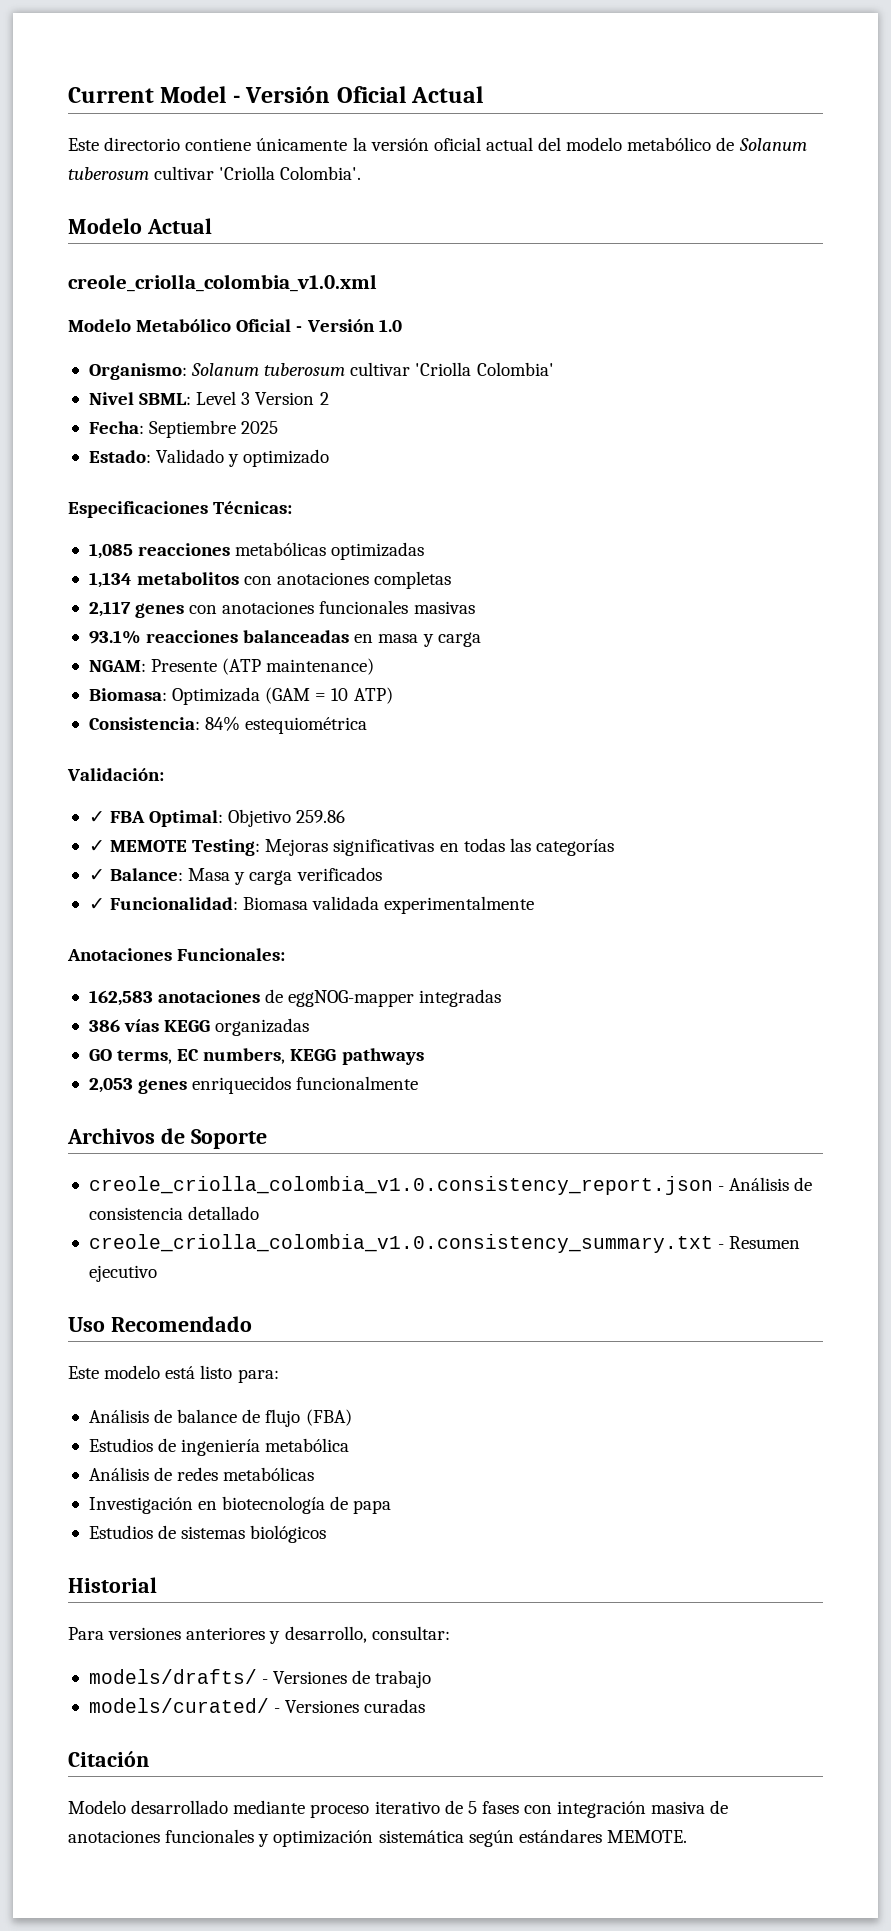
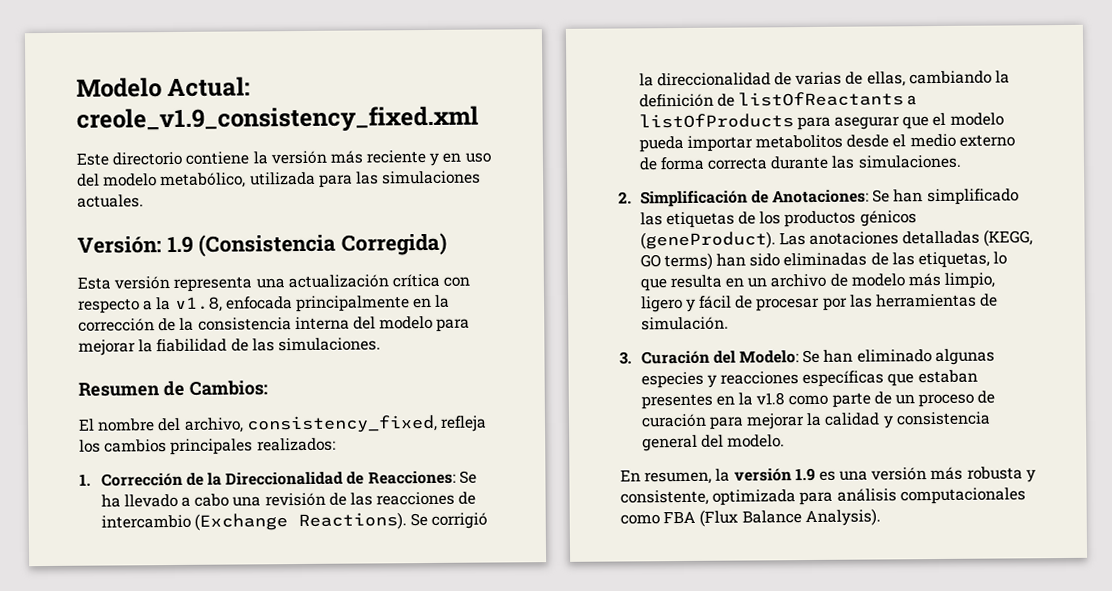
[68,86,484,103] Current Model - Versión Oficial Actual -> [76,76,251,98] [76,105,479,134] Modelo Actual: creole_v1.9_consistency_fixed.xml
[256,137,807,151] [68,166,362,180] [68,218,212,234] [68,274,377,292] [68,319,402,332] [88,362,554,380] [88,391,329,405] [88,420,279,438] [88,449,330,467] [68,501,293,518] [88,542,425,560] [88,571,452,589] [88,600,475,618] [88,630,481,647] [88,658,375,675] [88,687,393,705] [88,716,368,734] [67,768,164,781] [88,809,346,827] [88,838,614,856] [88,867,382,885] [88,896,535,914] [67,948,286,961] [88,989,502,1007] [88,1018,310,1036] [88,1048,424,1065] [88,1076,419,1094] [67,1128,267,1149] [88,1176,813,1195] [88,1206,260,1220] [88,1234,801,1253] [88,1265,157,1282] [68,1316,252,1332] [68,1365,279,1383] [88,1409,352,1427] [88,1438,350,1456] [88,1467,315,1481] [88,1496,392,1514] [88,1525,327,1543] [68,1577,157,1593] [68,1626,450,1644] [88,1669,432,1688] [88,1698,426,1713] [68,1751,149,1767] [68,1800,729,1818] [68,1829,687,1847] únicamente la versión oficial actual del modelo metabólico de Solanum tuberosum cultivar 'Criolla Colombia'. // Modelo Actual // creole_criolla_colombia_v1.0.xml // Modelo Metabólico Oficial - Versión 1.0 // Organismo: Solanum tuberosum cultivar 'Criolla Colombia' // Nivel SBML: Level 3 Version 2 // Fecha: Septiembre 2025 // Estado: Validado y optimizado // Especificaciones Técnicas: // 1,085 reacciones metabólicas optimizadas // 1,134 metabolitos con anotaciones completas // 2,117 genes con anotaciones funcionales masivas // 93.1% reacciones balanceadas en masa y carga // NGAM: Presente (ATP maintenance) // Biomasa: Optimizada (GAM = 10 ATP) // Consistencia: 84% estequiométrica // Validación: // ✓ FBA Optimal: Objetivo 259.86 // ✓ MEMOTE Testing: Mejoras significativas en todas las categorías // ✓ Balance: Masa y carga verificados // ✓ Funcionalidad: Biomasa validada experimentalmente // Anotaciones Funcionales: // 162,583 anotaciones de eggNOG-mapper integradas // 386 vías KEGG organizadas // GO terms, EC numbers, KEGG pathways // 2,053 genes enriquecidos funcionalmente // Archivos de Soporte // creole_criolla_colombia_v1.0.consistency_report.json - Análisis de consistencia detallado // creole_criolla_colombia_v1.0.consistency_summary.txt - Resumen ejecutivo // Uso Recomendado // Este modelo está listo para: // Análisis de balance de flujo (FBA) // Estudios de ingeniería metabólica // Análisis de redes metabólicas // Investigación en biotecnología de papa // Estudios de sistemas biológicos // Historial // Para versiones anteriores y desarrollo, consultar: // models/drafts/ - Versiones de trabajo // models/curated/ - Versiones curadas // Citación // Modelo desarrollado mediante proceso iterativo de 5 fases con integración masiva de anotaciones funcionales y optimización sistemática según estándares MEMOTE. -> [252,150,491,166] [77,170,482,189] [77,194,144,208] [77,232,448,257] [77,273,471,293] [78,294,451,314] [78,315,471,332] [78,337,381,356] [78,380,268,397] [78,414,487,434] [79,437,336,456] [79,470,477,487] [100,491,477,508] [100,512,489,531] [638,70,1011,87] [638,91,918,108] [638,112,1004,131] [638,133,1015,153] [638,154,962,171] [618,188,1019,208] [639,210,917,229] [639,229,1034,250] [639,251,1008,271] [639,272,996,292] [640,293,999,313] [640,316,729,331] [619,348,995,366] [640,369,978,389] [640,390,996,410] [640,411,991,430] [641,434,786,452] [620,466,1036,485] [620,487,1026,506] [620,508,881,527] la versión más reciente y en uso del modelo metabólico, utilizada para las simulaciones actuales. // Versión: 1.9 (Consistencia Corregida) // Esta versión representa una actualización crítica con respecto a la v1.8, enfocada principalmente en la corrección de la consistencia interna del modelo para mejorar la fiabilidad de las simulaciones. // Resumen de Cambios: // El nombre del archivo, consistency_fixed, refleja los cambios principales realizados: // 1. Corrección de la Direccionalidad de Reacciones: Se ha llevado a cabo una revisión de las reacciones de intercambio (Exchange Reactions). Se corrigió la direccionalidad de varias de ellas, cambiando la definición de listOfReactants a listOfProducts para asegurar que el modelo pueda importar metabolitos desde el medio externo de forma correcta durante las simulaciones. // 2. Simplificación de Anotaciones: Se han simplificado las etiquetas de los productos génicos (geneProduct). Las anotaciones detalladas (KEGG, GO terms) han sido eliminadas de las etiquetas, lo que resulta en un archivo de modelo más limpio, ligero y fácil de procesar por las herramientas de simulación. // 3. Curación del Modelo: Se han eliminado algunas especies y reacciones específicas que estaban presentes en la v1.8 como parte de un proceso de curación para mejorar la calidad y consistencia general del modelo. // En resumen, la versión 1.9 es una versión más robusta y consistente, optimizada para análisis computacionales como FBA (Flux Balance Analysis).

